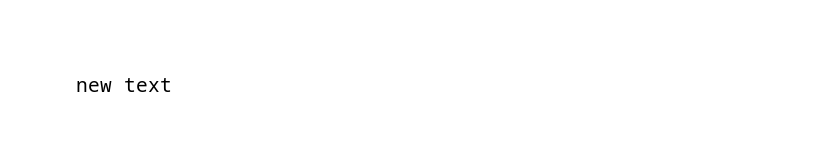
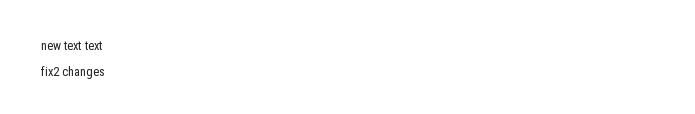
(172, 85) none -> [83,41,102,50] [41,66,106,79] text // fix2 changes

